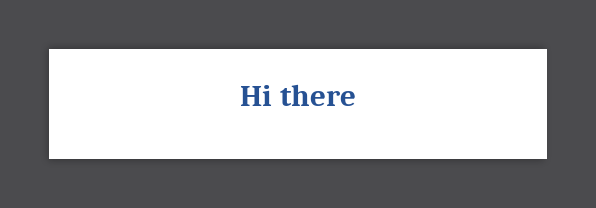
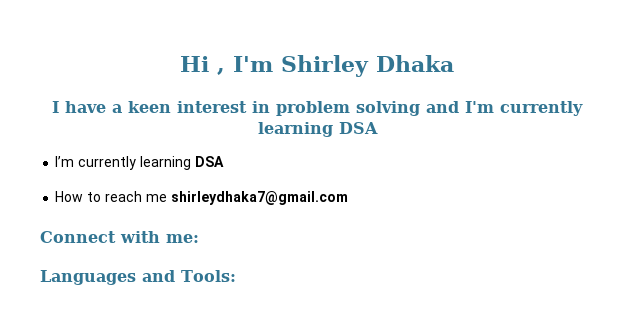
[280,84,357,106] there -> [217,55,454,77] [52,101,583,116] [257,122,378,137] [55,156,224,170] [55,191,348,205] [40,231,199,243] [40,270,236,285] , I'm Shirley Dhaka // I have a keen interest in problem solving and I'm currently learning DSA // I’m currently learning DSA // How to reach me shirleydhaka7@gmail.com // Connect with me: // Languages and Tools:

